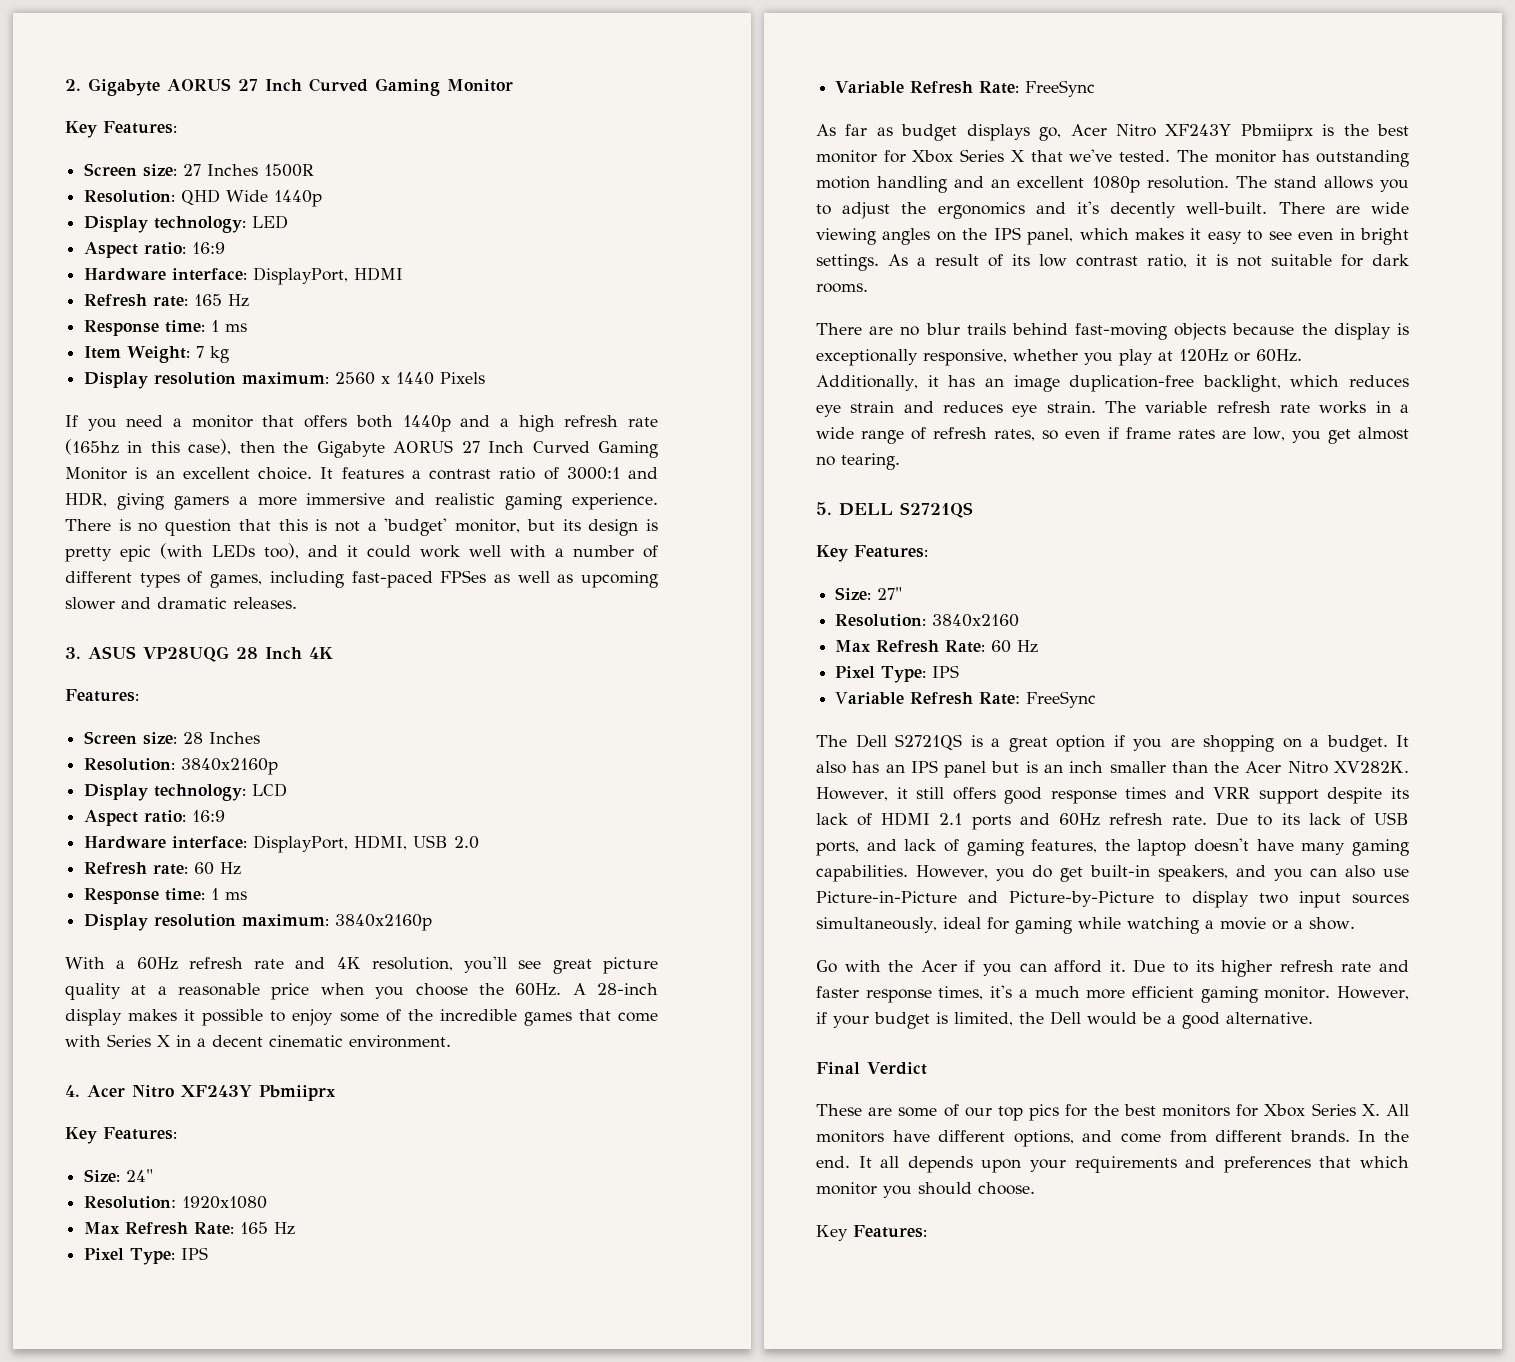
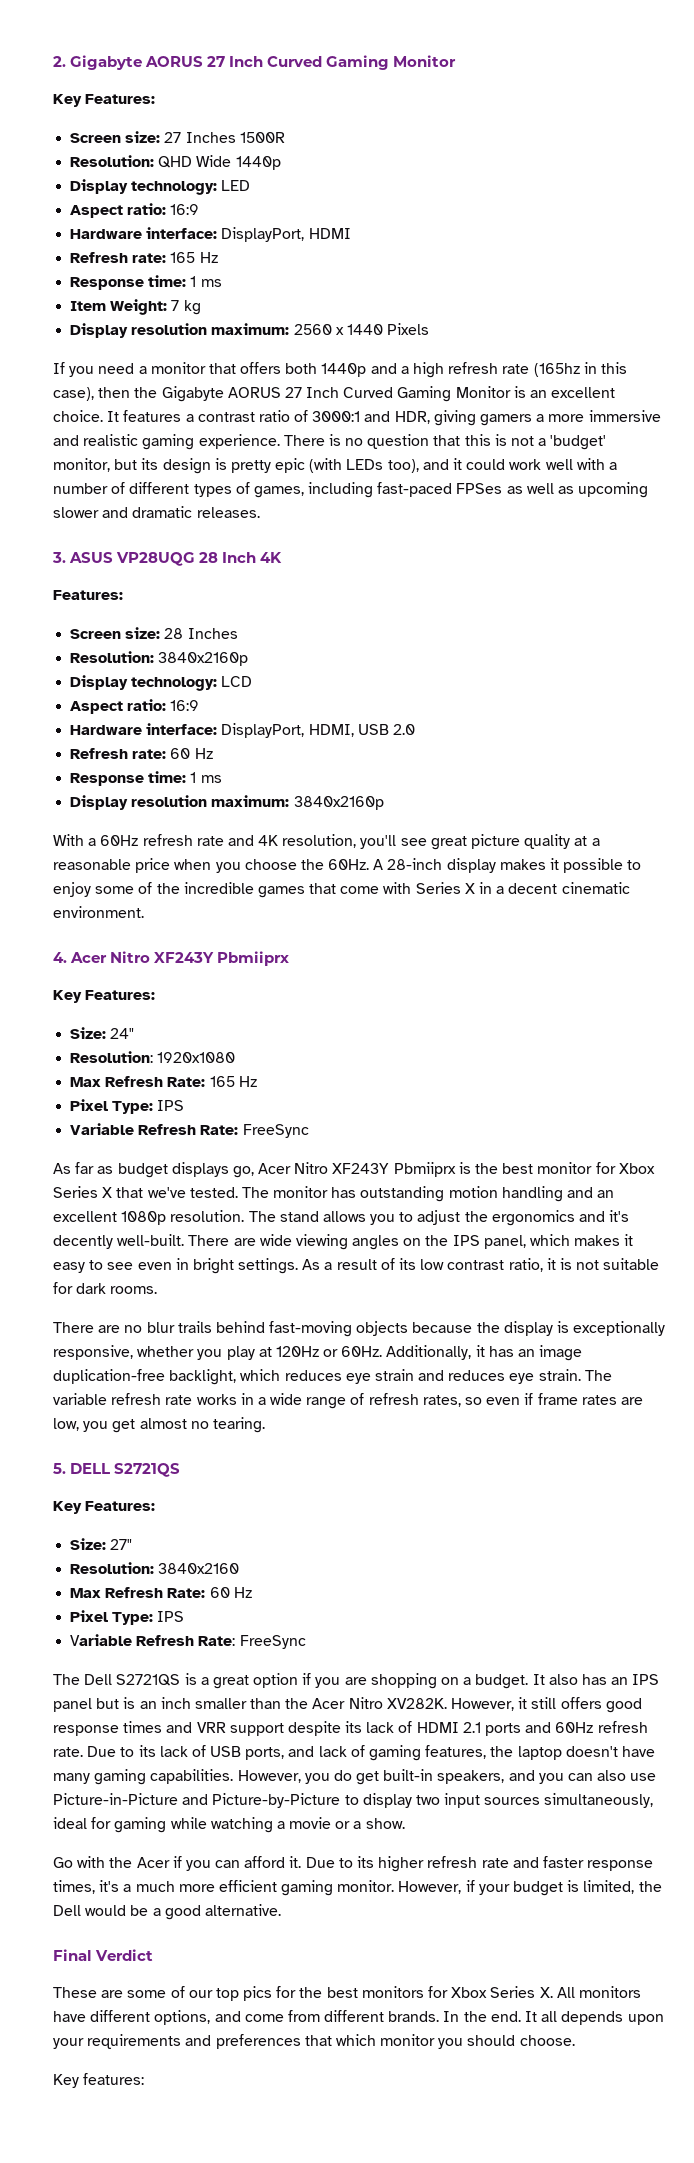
[853,1225,927,1238] Features: -> [83,2073,145,2085] features:

